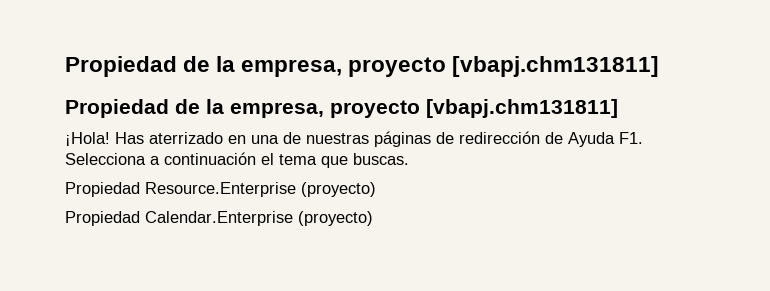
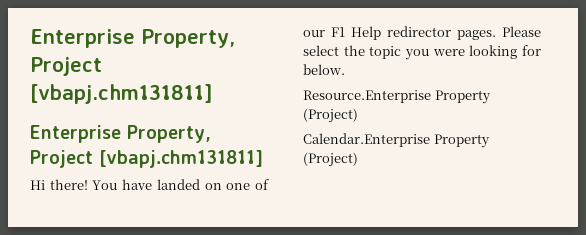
[65,56,660,77] [65,99,618,118] [65,131,643,147] [65,152,409,168] [65,182,376,197] [65,211,373,226] Propiedad de la empresa, proyecto [vbapj.chm131811] // Propiedad de la empresa, proyecto [vbapj.chm131811] // ¡Hola! Has aterrizado en una de nuestras páginas de redirección de Ayuda F1. Selecciona a continuación el tema que buscas. // Propiedad Resource.Enterprise (proyecto) // Propiedad Calendar.Enterprise (proyecto) -> [30,29,235,48] [30,57,102,76] [30,84,213,104] [30,125,211,143] [30,150,263,168] [30,179,269,190] [303,26,541,40] [303,45,541,60] [303,64,345,75] [303,90,491,104] [303,108,358,123] [303,133,490,148] [303,152,358,167] Enterprise Property, Project [vbapj.chm131811] // Enterprise Property, Project [vbapj.chm131811] // Hi there! You have landed on one of our F1 Help redirector pages. Please select the topic you were looking for below. // Resource.Enterprise Property (Project) // Calendar.Enterprise Property (Project)

